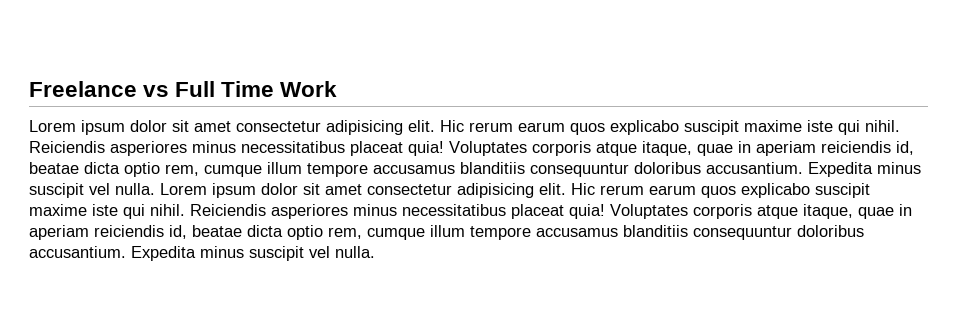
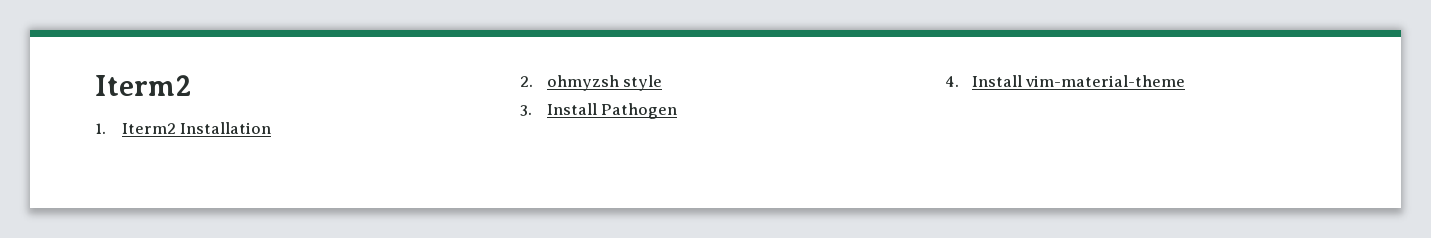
[29,81,338,97] [29,120,900,135] [29,141,914,156] [29,162,921,177] [29,183,870,198] [29,204,912,219] [29,225,864,240] [29,246,375,261] Freelance vs Full Time Work // Lorem ipsum dolor sit amet consectetur adipisicing elit. Hic rerum earum quos explicabo suscipit maxime iste qui nihil. Reiciendis asperiores minus necessitatibus placeat quia! Voluptates corporis atque itaque, quae in aperiam reiciendis id, beatae dicta optio rem, cumque illum tempore accusamus blanditiis consequuntur doloribus accusantium. Expedita minus suscipit vel nulla. Lorem ipsum dolor sit amet consectetur adipisicing elit. Hic rerum earum quos explicabo suscipit maxime iste qui nihil. Reiciendis asperiores minus necessitatibus placeat quia! Voluptates corporis atque itaque, quae in aperiam reiciendis id, beatae dicta optio rem, cumque illum tempore accusamus blanditiis consequuntur doloribus accusantium. Expedita minus suscipit vel nulla. -> [95,75,192,96] [95,122,272,134] [520,75,663,91] [520,103,678,119] [945,75,1186,87] Iterm2 // 1. Iterm2 Installation // 2. ohmyzsh style // 3. Install Pathogen // 4. Install vim-material-theme

